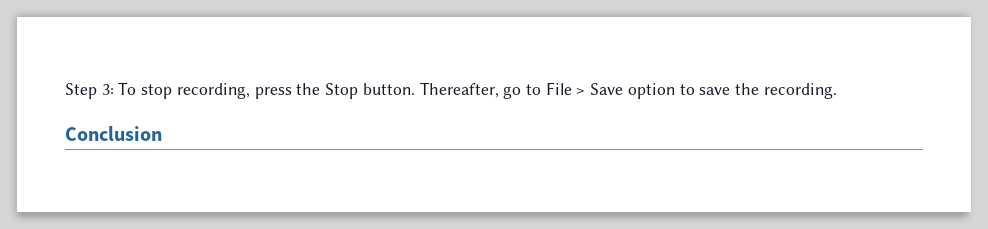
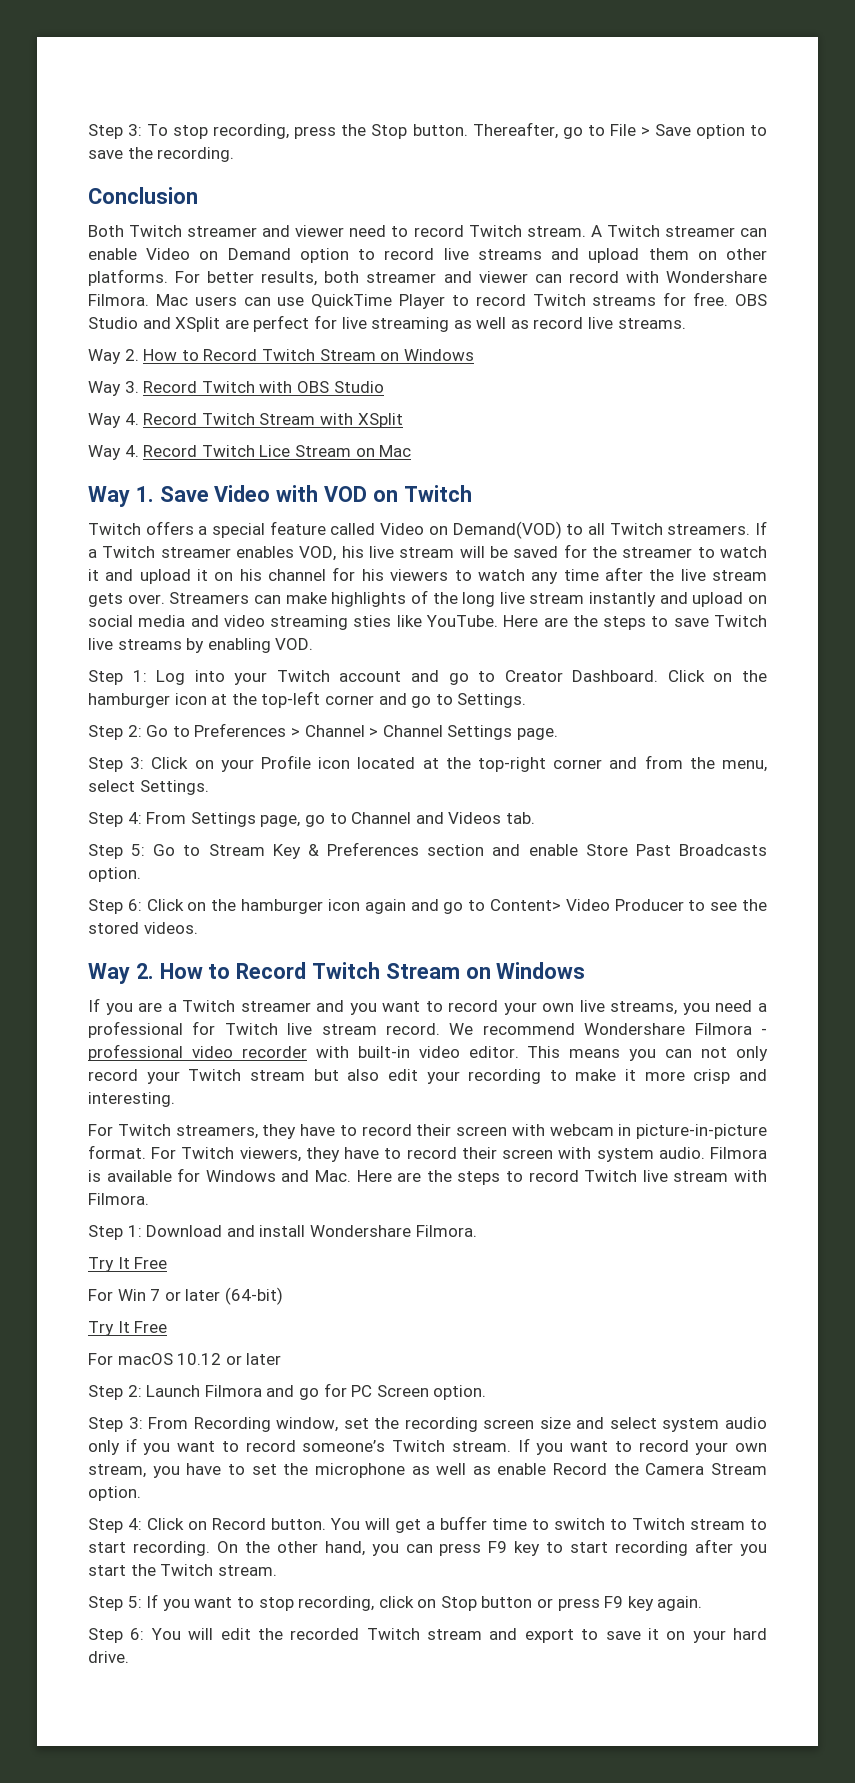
(162, 133) none -> [88,225,768,237] [88,248,767,263] [88,269,767,286] [88,292,767,309] [88,315,686,332] [88,349,474,364] [88,381,384,396] [88,413,403,428] [88,445,412,460] [88,485,472,507] [88,521,767,539] [88,544,767,561] [88,567,768,584] [88,590,767,607] [88,615,768,630] [88,638,314,653] [88,670,767,685] [88,691,527,708] [88,723,558,740] [88,755,767,772] [88,780,209,795] [88,812,535,827] [88,842,767,859] [88,867,141,882] [88,899,767,914] [88,922,198,934] [88,962,586,984] [88,998,767,1015] [88,1021,767,1038] [88,1044,768,1061] [88,1069,767,1084] [88,1092,175,1107] [88,1124,767,1139] [88,1145,767,1162] [88,1168,768,1185] [88,1193,149,1205] [88,1225,477,1240] [88,1257,168,1272] [88,1287,283,1305] [88,1321,168,1336] [88,1353,282,1365] [88,1383,487,1400] [88,1417,768,1432] [88,1438,768,1455] [88,1463,767,1478] [88,1486,141,1501] [88,1516,767,1533] [88,1539,767,1556] [88,1564,277,1576] [88,1594,703,1611] [88,1628,767,1643] [88,1651,129,1663] // Both Twitch streamer and viewer need to record Twitch stream. A Twitch streamer can enable Video on Demand option to record live streams and upload them on other platforms. For better results, both streamer and viewer can record with Wondershare Filmora. Mac users can use QuickTime Player to record Twitch streams for free. OBS Studio and XSplit are perfect for live streaming as well as record live streams. // Way 2. How to Record Twitch Stream on Windows // Way 3. Record Twitch with OBS Studio // Way 4. Record Twitch Stream with XSplit // Way 4. Record Twitch Lice Stream on Mac // Way 1. Save Video with VOD on Twitch // Twitch offers a special feature called Video on Demand(VOD) to all Twitch streamers. If a Twitch streamer enables VOD, his live stream will be saved for the streamer to watch it and upload it on his channel for his viewers to watch any time after the live stream gets over. Streamers can make highlights of the long live stream instantly and upload on social media and video streaming sties like YouTube. Here are the steps to save Twitch live streams by enabling VOD. // Step 1: Log into your Twitch account and go to Creator Dashboard. Click on the hamburger icon at the top-left corner and go to Settings. // Step 2: Go to Preferences > Channel > Channel Settings page. // Step 3: Click on your Profile icon located at the top-right corner and from the menu, select Settings. // Step 4: From Settings page, go to Channel and Videos tab. // Step 5: Go to Stream Key & Preferences section and enable Store Past Broadcasts option. // Step 6: Click on the hamburger icon again and go to Content> Video Producer to see the stored videos. // Way 2. How to Record Twitch Stream on Windows // If you are a Twitch streamer and you want to record your own live streams, you need a professional for Twitch live stream record. We recommend Wondershare Filmora - professional video recorder with built-in video editor. This means you can not only record your Twitch stream but also edit your recording to make it more crisp and interesting. // For Twitch streamers, they have to record their screen with webcam in picture-in-picture format. For Twitch viewers, they have to record their screen with system audio. Filmora is available for Windows and Mac. Here are the steps to record Twitch live stream with Filmora. // Step 1: Download and install Wondershare Filmora. // Try It Free // For Win 7 or later (64-bit) // Try It Free // For macOS 10.12 or later // Step 2: Launch Filmora and go for PC Screen option. // Step 3: From Recording window, set the recording screen size and select system audio only if you want to record someone’s Twitch stream. If you want to record your own stream, you have to set the microphone as well as enable Record the Camera Stream option. // Step 4: Click on Record button. You will get a buffer time to switch to Twitch stream to start recording. On the other hand, you can press F9 key to start recording after you start the Twitch stream. // Step 5: If you want to stop recording, click on Stop button or press F9 key again. // Step 6: You will edit the recorded Twitch stream and export to save it on your hard drive.

